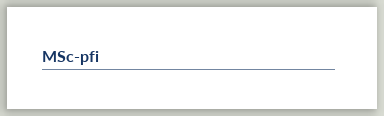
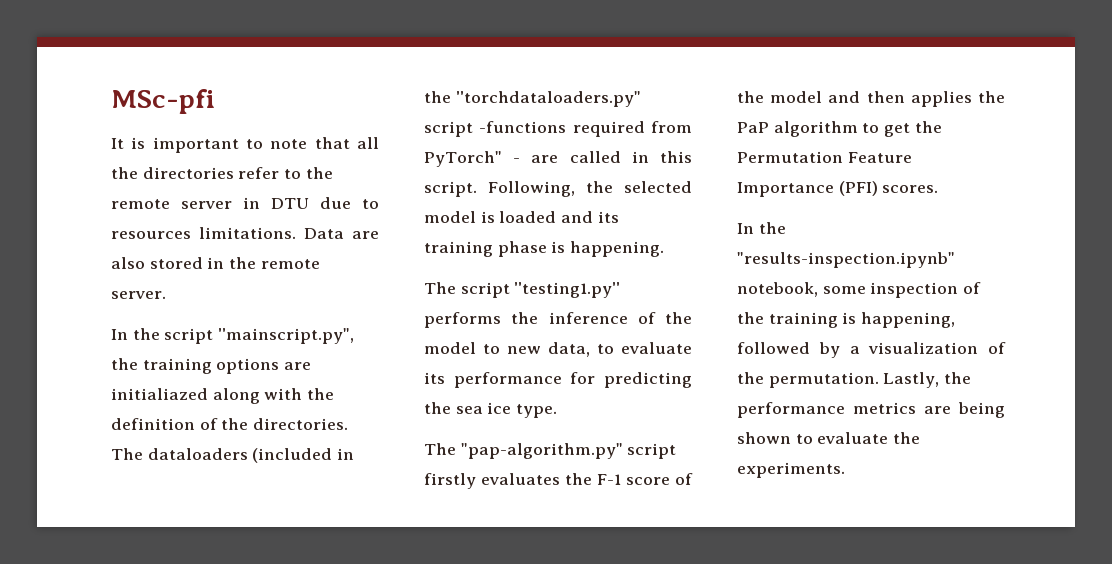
(99, 58) none -> [111,137,379,153] [111,167,333,179] [111,197,379,209] [111,227,379,239] [111,257,320,269] [111,291,166,299] [111,328,355,344] [111,358,312,374] [111,388,335,404] [111,418,349,430] [111,448,355,463] [424,91,641,107] [424,121,692,137] [424,151,692,167] [424,181,692,197] [424,211,619,223] [424,241,665,257] [424,282,621,298] [424,312,692,328] [424,342,692,357] [424,372,692,388] [424,402,558,418] [424,443,677,459] [424,473,693,489] [737,91,1005,107] [737,121,942,137] [737,151,912,163] [737,181,939,197] [737,222,786,234] [737,252,955,268] [737,282,982,298] [737,312,956,328] [737,342,1006,358] [737,372,972,388] [737,402,1005,418] [737,432,921,444] [737,462,845,478] // It is important to note that all the directories refer to the remote server in DTU due to resources limitations. Data are also stored in the remote server. // In the script ''mainscript.py", the training options are initialiazed along with the definition of the directories. The dataloaders (included in the ''torchdataloaders.py" script -functions required from PyTorch" - are called in this script. Following, the selected model is loaded and its training phase is happening. // The script ''testing1.py'' performs the inference of the model to new data, to evaluate its performance for predicting the sea ice type. // The "pap-algorithm.py" script firstly evaluates the F-1 score of the model and then applies the PaP algorithm to get the Permutation Feature Importance (PFI) scores. // In the "results-inspection.ipynb" notebook, some inspection of the training is happening, followed by a visualization of the permutation. Lastly, the performance metrics are being shown to evaluate the experiments.

